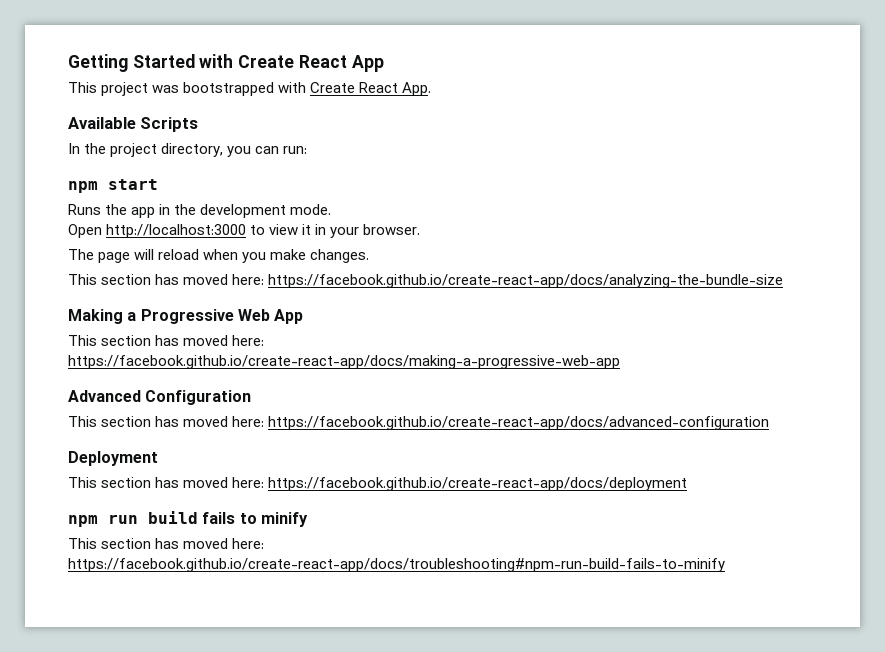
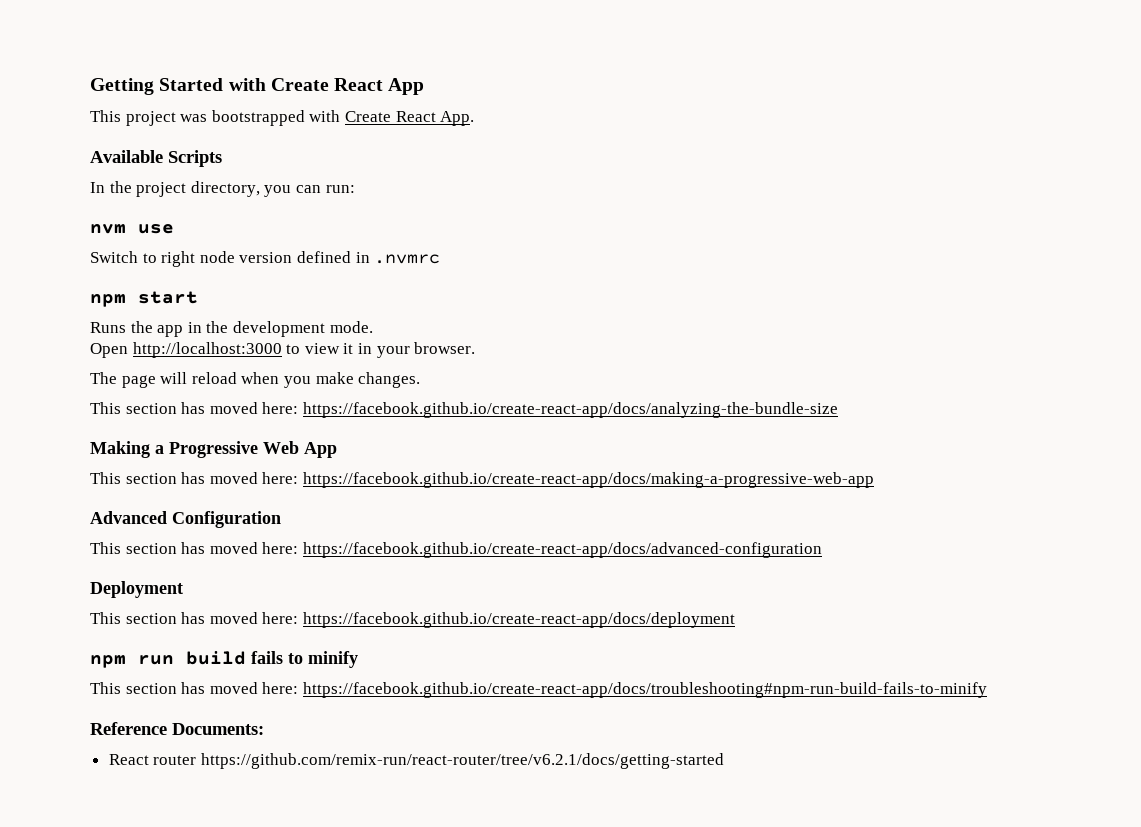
(308, 150) none -> [90,223,174,234] [90,251,441,267] // nvm use // Switch to right node version defined in .nvmrc
(725, 565) none -> [90,722,264,735] [108,753,724,769] // Reference Documents: // React router https://github.com/remix-run/react-router/tree/v6.2.1/docs/getting-started

